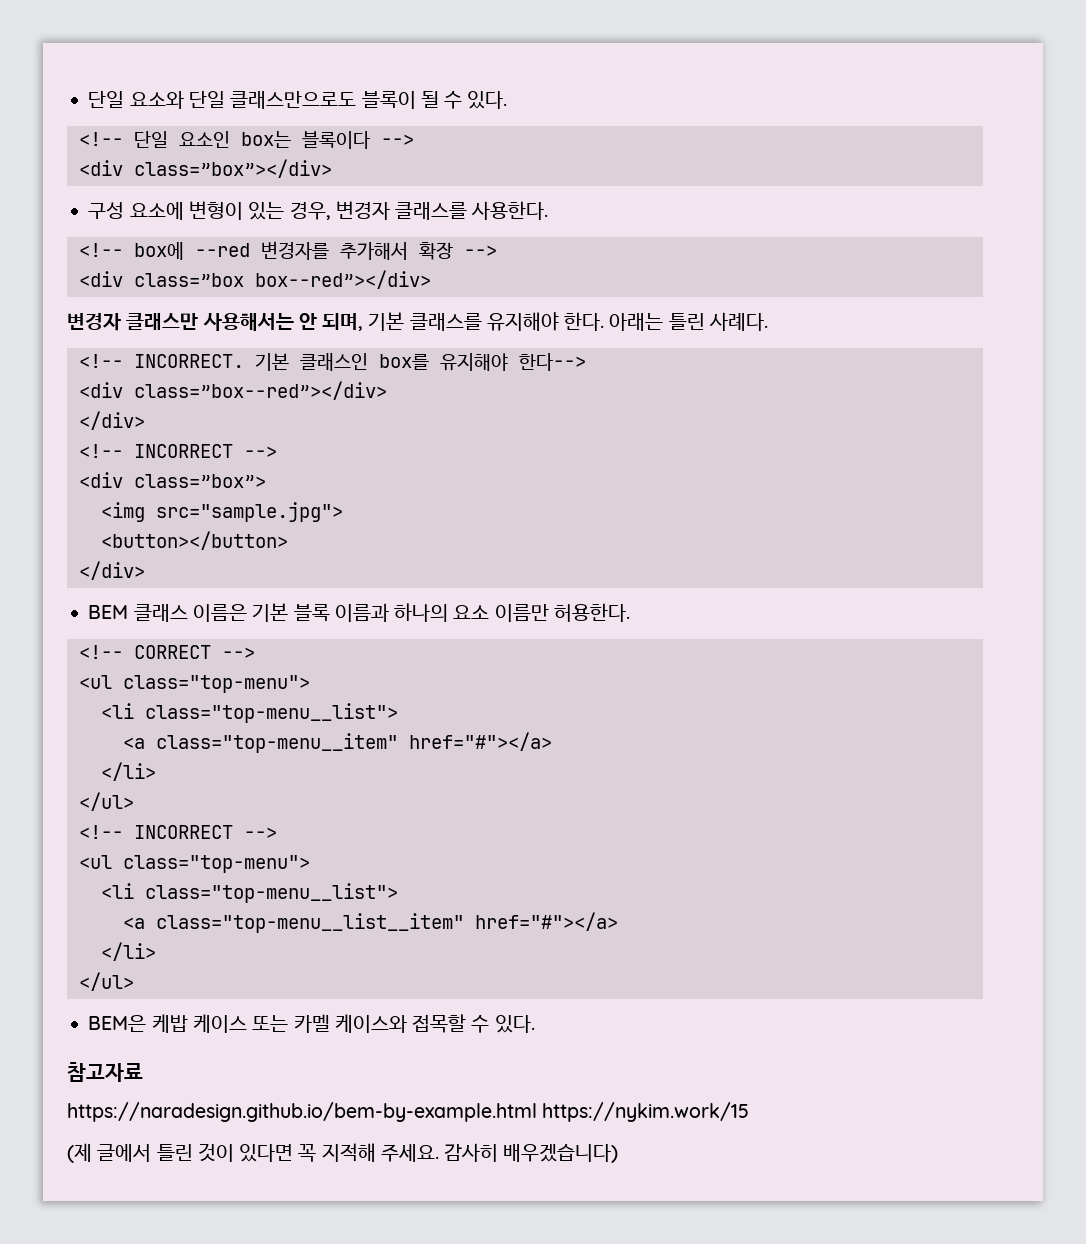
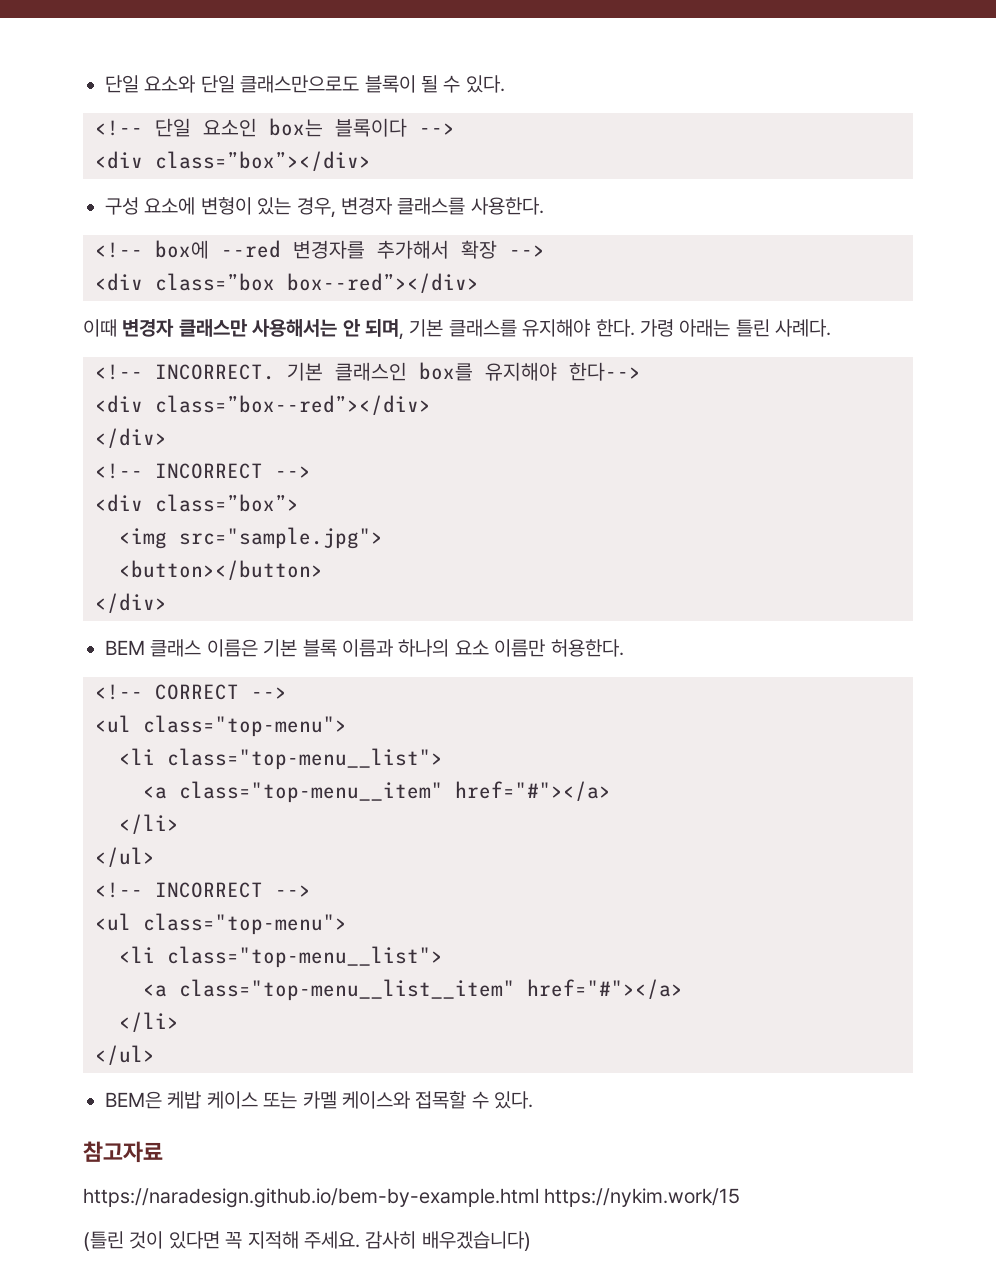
(431, 279) none -> [83,319,117,337] 이때
(605, 321) none -> [639,319,674,337] 가령
[67,1143,193,1163] (제 글에서 틀린 -> [83,1231,124,1251] (틀린

